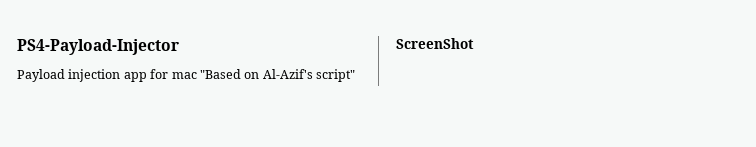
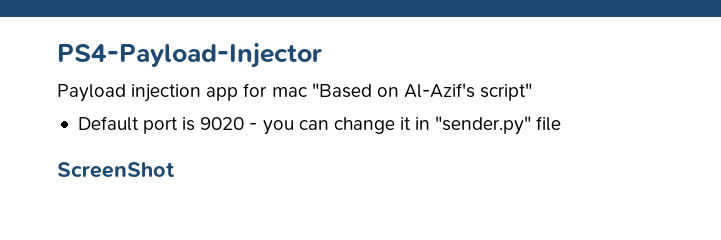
(355, 75) none -> [77,116,562,135] // Default port is 9020 - you can change it in "sender.py" file

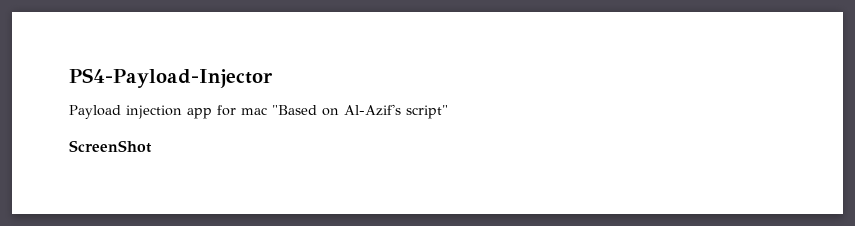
[77,116,562,135] // Default port is 9020 - you can change it in "sender.py" file -> (448, 112) none

